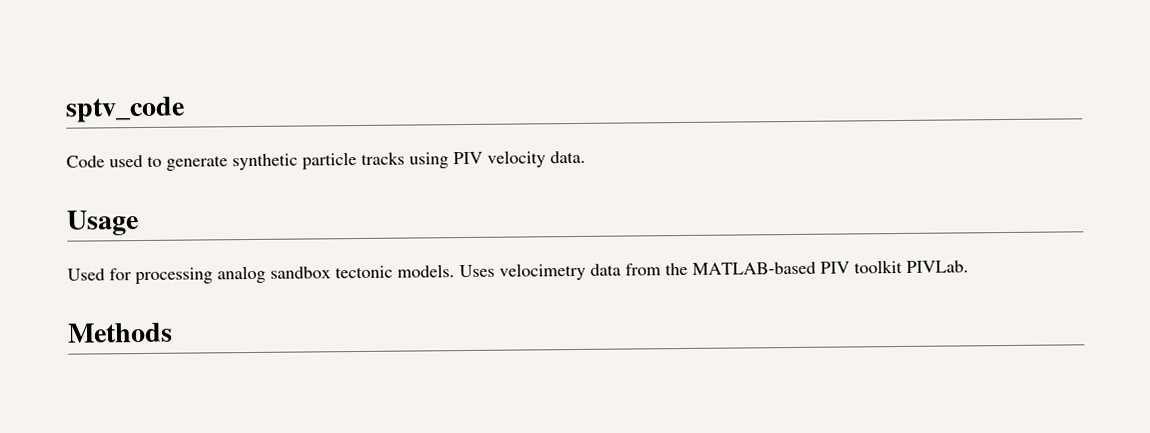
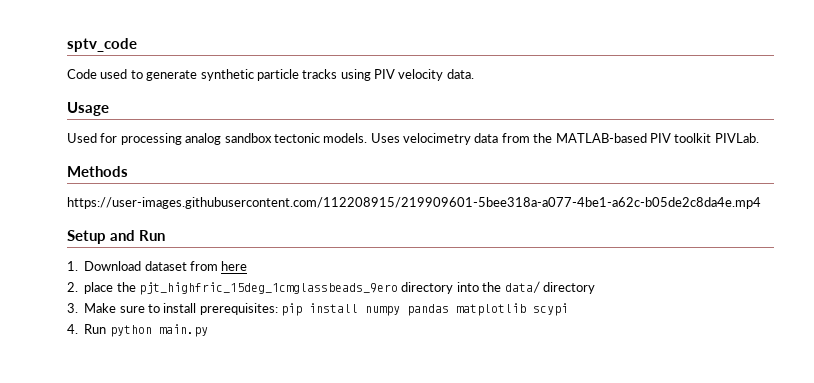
(173, 332) none -> [67,197,761,209] [67,230,165,244] [67,261,248,271] [67,281,595,295] [67,303,569,316] [67,324,208,337] // https://user-images.githubusercontent.com/112208915/219909601-5bee318a-a077-4be1-a62c-b05de2c8da4e.mp4 // Setup and Run // 1. Download dataset from here // 2. place the pjt_highfric_15deg_1cmglassbeads_9ero directory into the data/ directory // 3. Make sure to install prerequisites: pip install numpy pandas matplotlib scypi // 4. Run python main.py

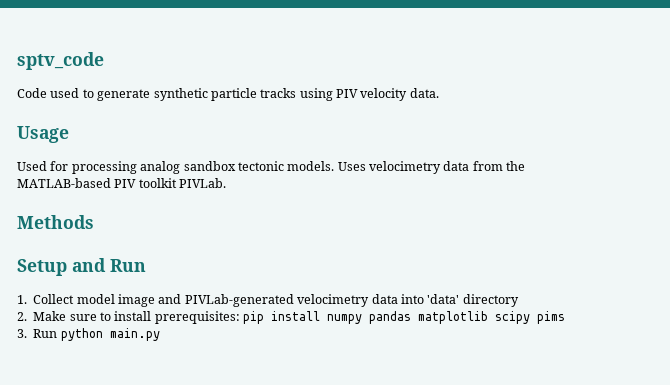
[67,197,761,209] // https://user-images.githubusercontent.com/112208915/219909601-5bee318a-a077-4be1-a62c-b05de2c8da4e.mp4 -> (94, 222) none
[84,261,248,271] [67,281,540,295] Download dataset from here // 2. place the pjt_highfric_15deg_1cmglassbeads_9ero directory into the data/ -> [33,294,460,307] Collect model image and PIVLab-generated velocimetry data into 'data'
[67,303,78,313] 3. -> [17,312,27,321] 2.
[533,303,569,316] [67,324,78,334] scypi // 4. -> [495,311,566,324] [17,329,27,338] scipy pims // 3.

